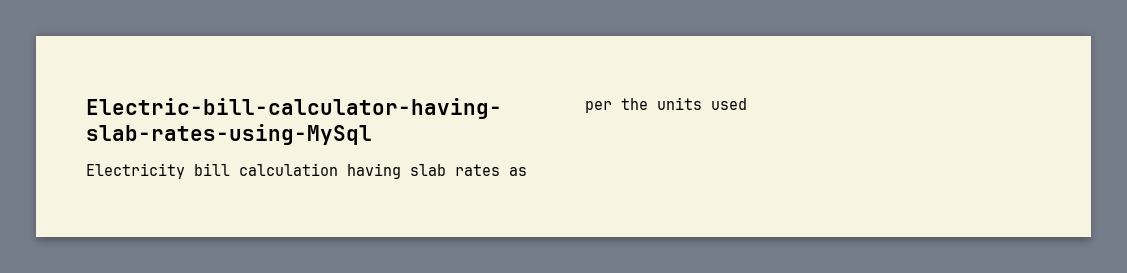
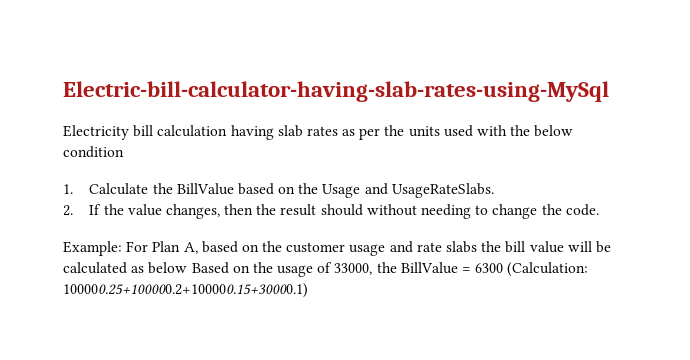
(747, 104) none -> [477,125,574,137] [63,146,124,158] [63,183,494,198] [63,204,599,219] [63,241,611,256] [63,262,589,277] [63,283,308,298] with the below condition // 1. Calculate the BillValue based on the Usage and UsageRateSlabs. // 2. If the value changes, then the result should without needing to change the code. // Example: For Plan A, based on the customer usage and rate slabs the bill value will be calculated as below Based on the usage of 33000, the BillValue = 6300 (Calculation: 100000.25+100000.2+100000.15+30000.1)

